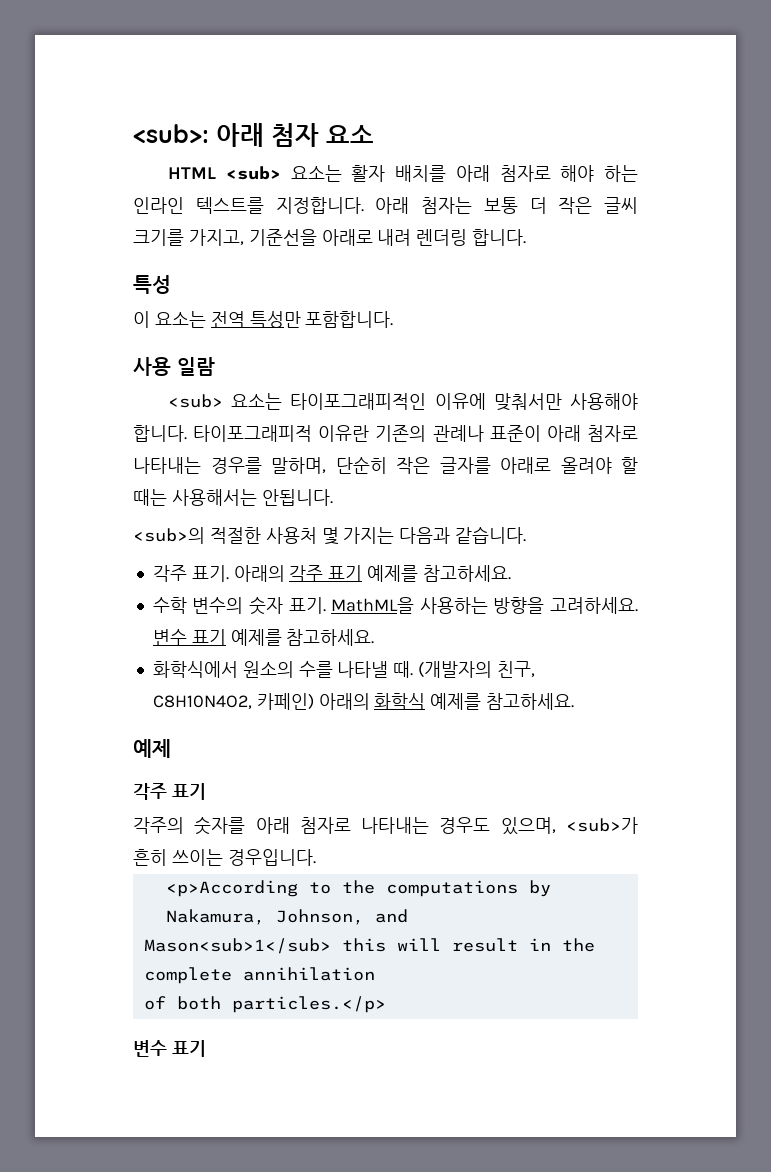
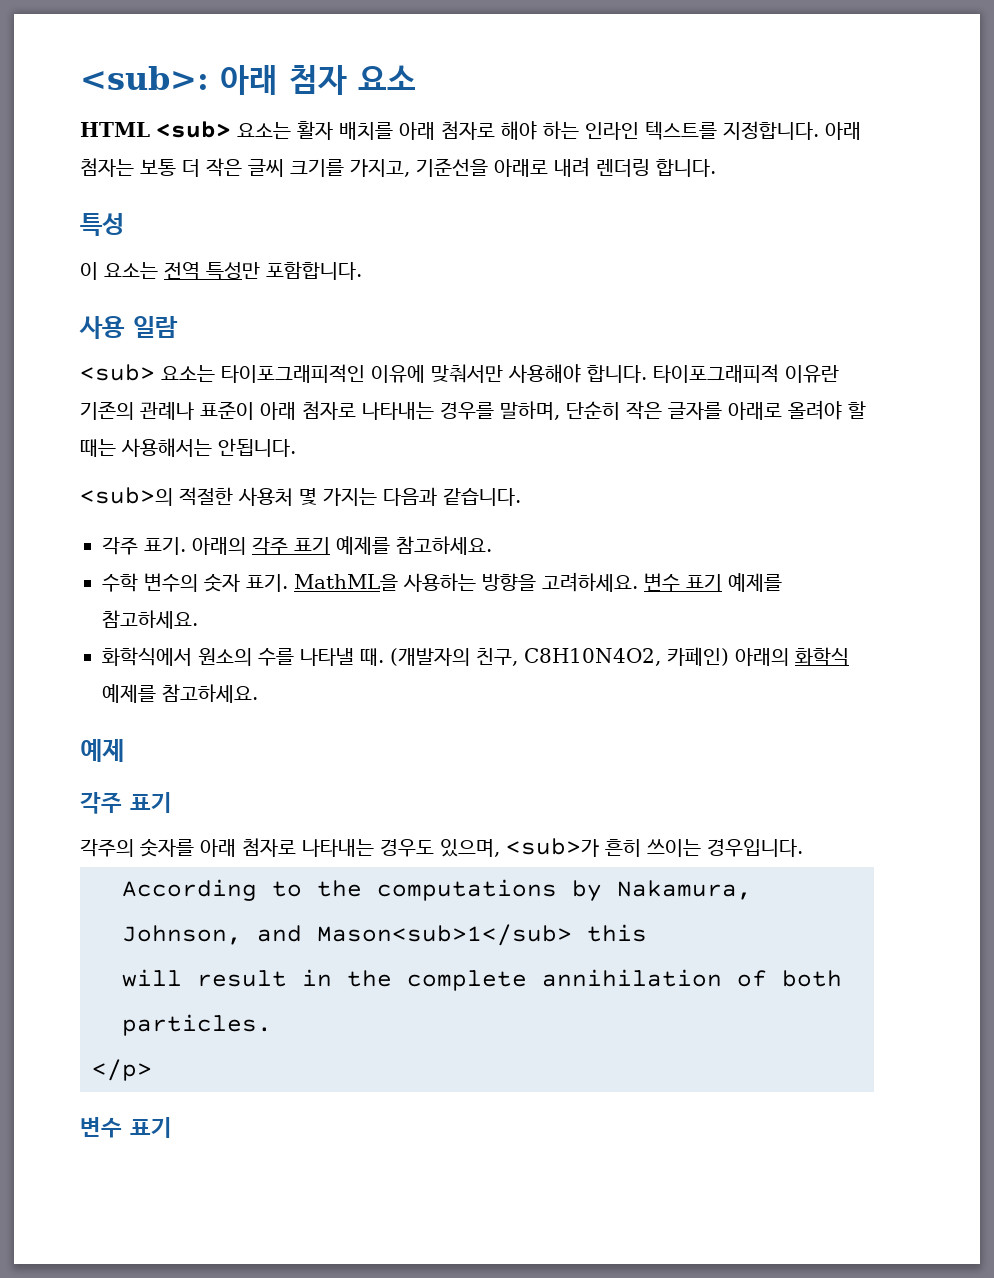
[165,880,298,897] <p>According -> [122,879,257,901] According
(408, 916) // -> (302, 933) none
(386, 945) none -> (647, 933) //
(375, 974) // -> (722, 978) none
[231,996,386,1013] particles.</p> -> [122,1014,272,1036] [92,1059,152,1081] particles. // </p>

